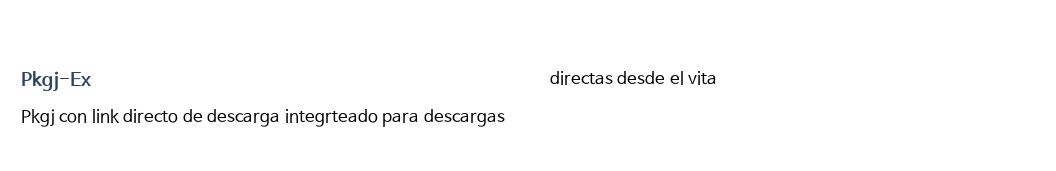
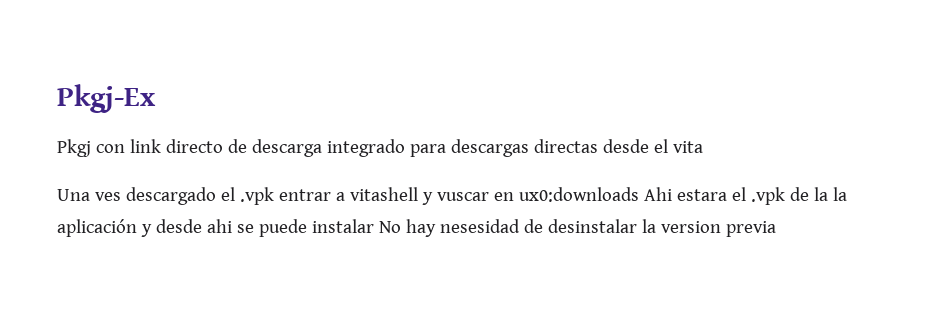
[284,109,378,127] integrteado -> [326,139,405,157] integrado
(718, 78) none -> [57,187,847,205] [57,219,776,237] // Una ves descargado el .vpk entrar a vitashell y vuscar en ux0:downloads Ahi estara el .vpk de la la aplicación y desde ahi se puede instalar No hay nesesidad de desinstalar la version previa

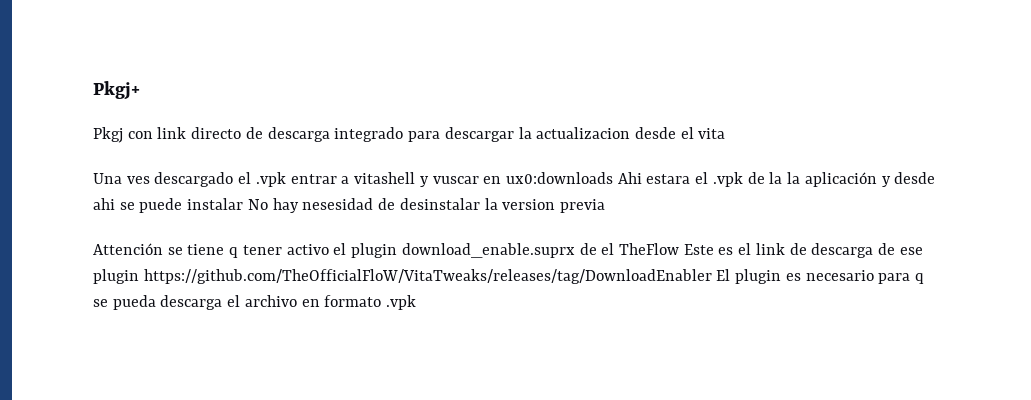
[57,84,156,113] Pkgj-Ex -> [93,81,140,100] Pkgj+
[450,139,598,157] descargas directas -> [444,127,631,142] descargar la actualizacion
(776, 229) none -> [93,243,923,258] [93,269,925,284] [93,295,417,310] // Attención se tiene q tener activo el plugin download_enable.suprx de el TheFlow Este es el link de descarga de ese plugin https://github.com/TheOfficialFloW/VitaTweaks/releases/tag/DownloadEnabler El plugin es necesario para q se pueda descarga el archivo en formato .vpk

